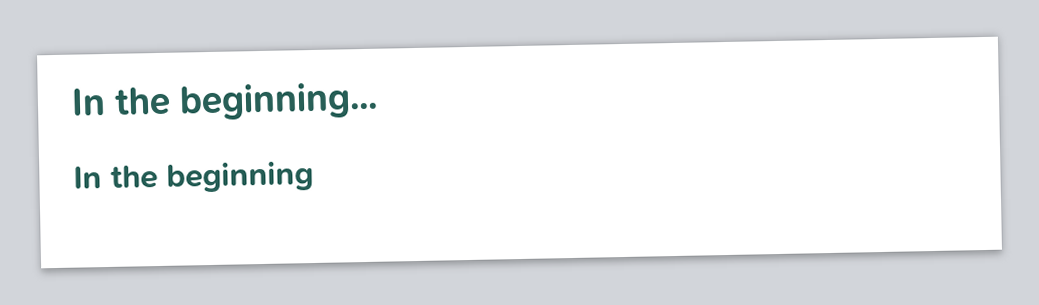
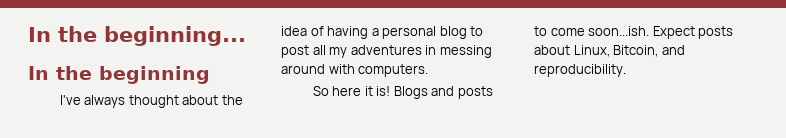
(314, 176) none -> [59,95,243,108] [281,26,484,39] [281,45,492,58] [281,64,429,77] [312,86,493,99] [534,26,734,39] [534,45,685,57] [534,64,626,77] // I've always thought about the idea of having a personal blog to post all my adventures in messing around with computers. // So here it is! Blogs and posts to come soon...ish. Expect posts about Linux, Bitcoin, and reproducibility.

